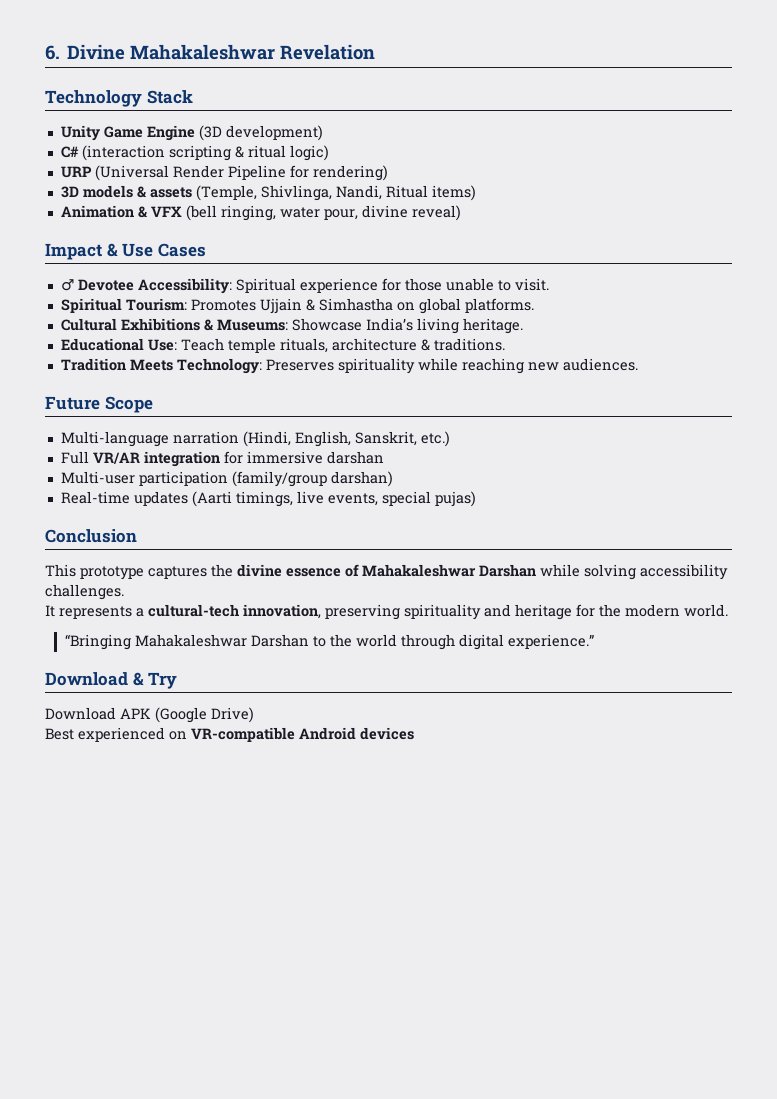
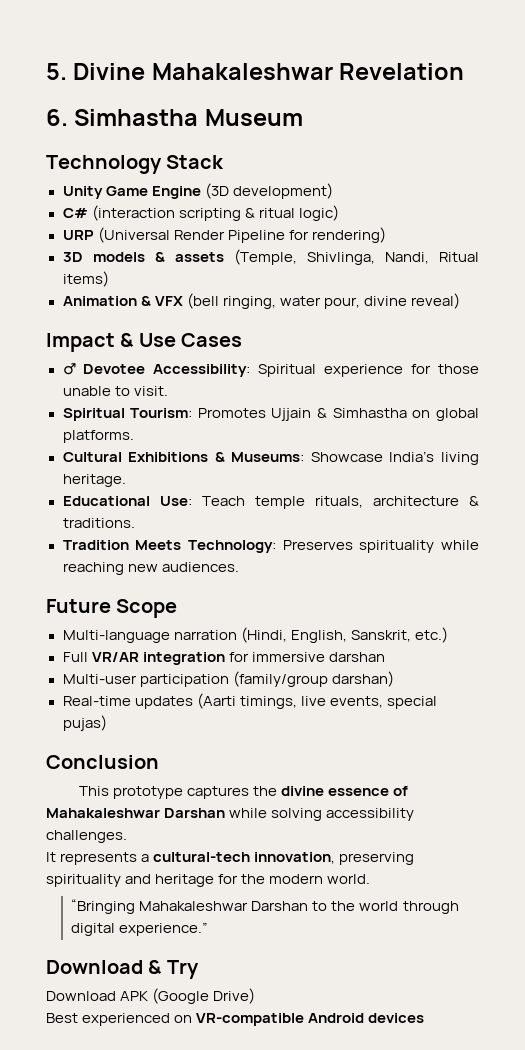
[45,45,60,60] 6. -> [46,63,67,80] 5.
(376, 52) none -> [46,109,303,126] // 6. Simhastha Museum

